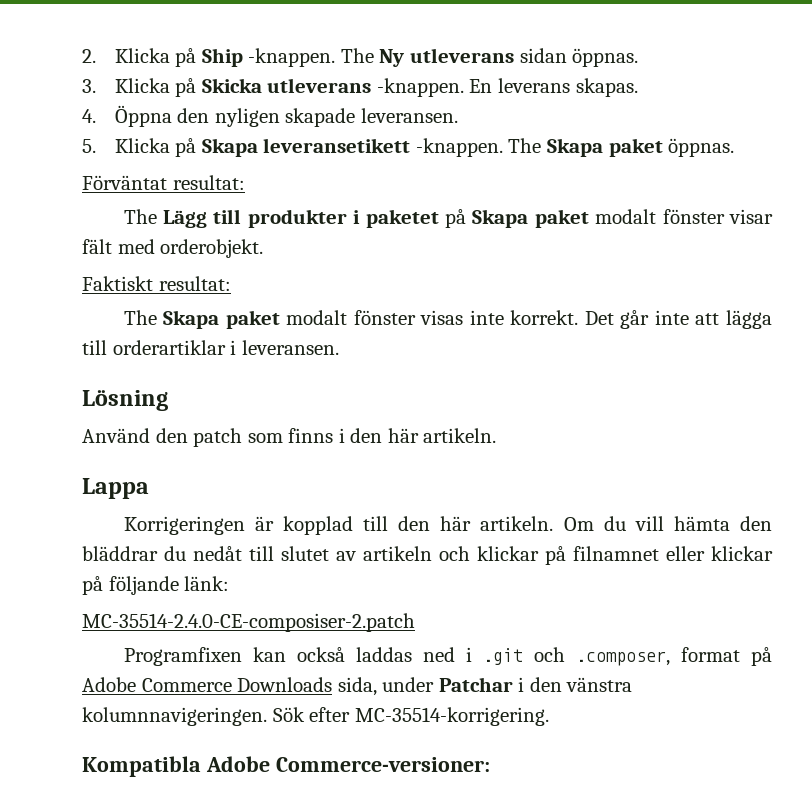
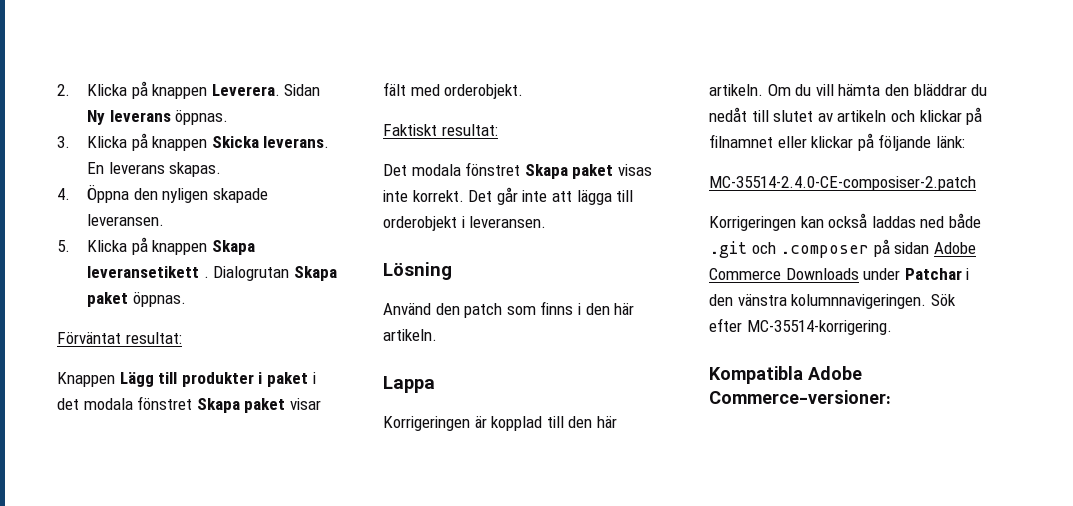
[201,48,567,67] Ship -knappen. The Ny utleverans sidan -> [152,84,321,99] [86,110,171,125] knappen Leverera. Sidan Ny leverans
[201,78,464,97] Skicka utleverans -knappen. -> [152,136,330,151] knappen Skicka leverans.
(197, 147) none -> [152,240,208,255] knappen
[415,138,542,157] -knappen. The -> [203,266,290,281] . Dialogrutan
[123,209,157,224] The -> [57,372,115,387] Knappen
[365,209,725,228] paketet på Skapa paket modalt fönster -> [266,372,316,387] [57,396,286,413] paket i det modala fönstret Skapa paket
[123,310,416,329] The Skapa paket modalt fönster -> [383,162,614,179] Det modala fönstret Skapa paket
[112,340,226,355] orderartiklar -> [383,216,457,231] orderobjekt
[123,647,242,666] Programfixen -> [709,216,796,231] Korrigeringen
[465,647,472,662] i -> [948,213,981,228] både
[575,647,772,666] .composer, format på -> [780,239,930,258] .composer på sidan
[337,677,377,696] sida, -> (859, 274) none

